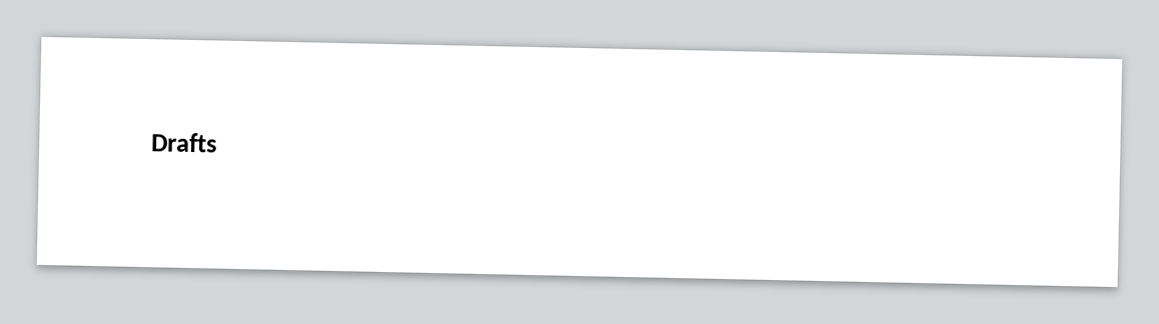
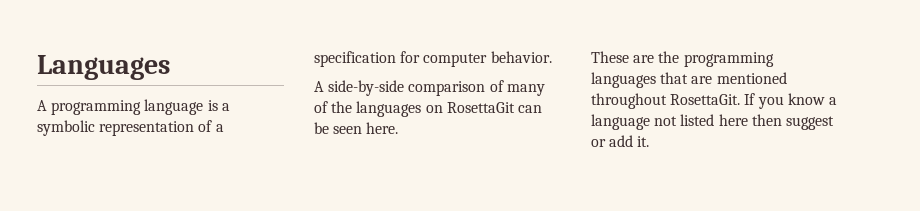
[151,132,217,153] Drafts -> [37,55,170,80] [37,99,230,115] [37,120,224,136] [314,51,552,67] [314,80,545,96] [314,101,542,117] [314,122,399,134] [591,51,774,67] [591,72,787,88] [591,93,837,109] [591,114,834,130] [591,135,650,147] Languages // A programming language is a symbolic representation of a specification for computer behavior. // A side-by-side comparison of many of the languages on RosettaGit can be seen here. // These are the programming languages that are mentioned throughout RosettaGit. If you know a language not listed here then suggest or add it.

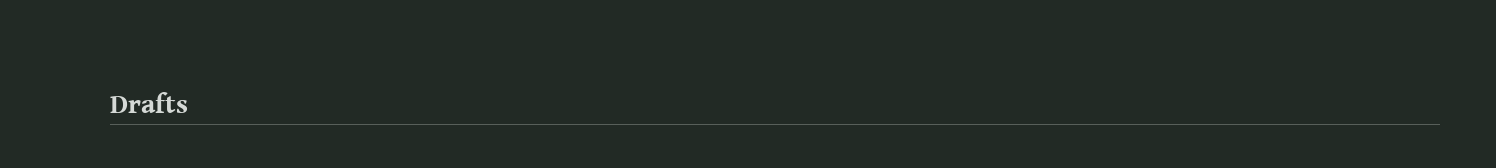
[37,55,170,80] [37,99,230,115] [37,120,224,136] [314,51,552,67] [314,80,545,96] [314,101,542,117] [314,122,399,134] [591,51,774,67] [591,72,787,88] [591,93,837,109] [591,114,834,130] [591,135,650,147] Languages // A programming language is a symbolic representation of a specification for computer behavior. // A side-by-side comparison of many of the languages on RosettaGit can be seen here. // These are the programming languages that are mentioned throughout RosettaGit. If you know a language not listed here then suggest or add it. -> [110,92,188,113] Drafts

